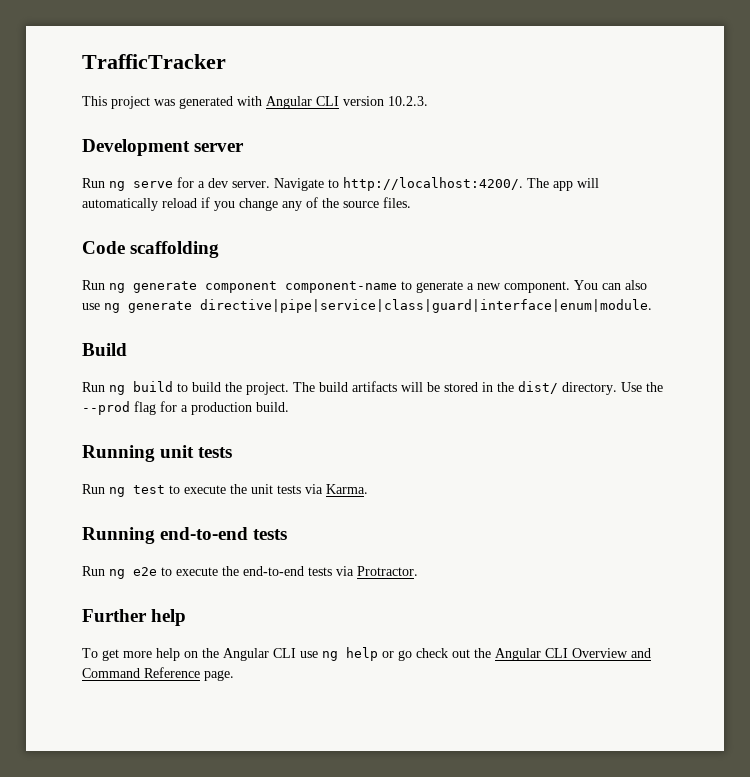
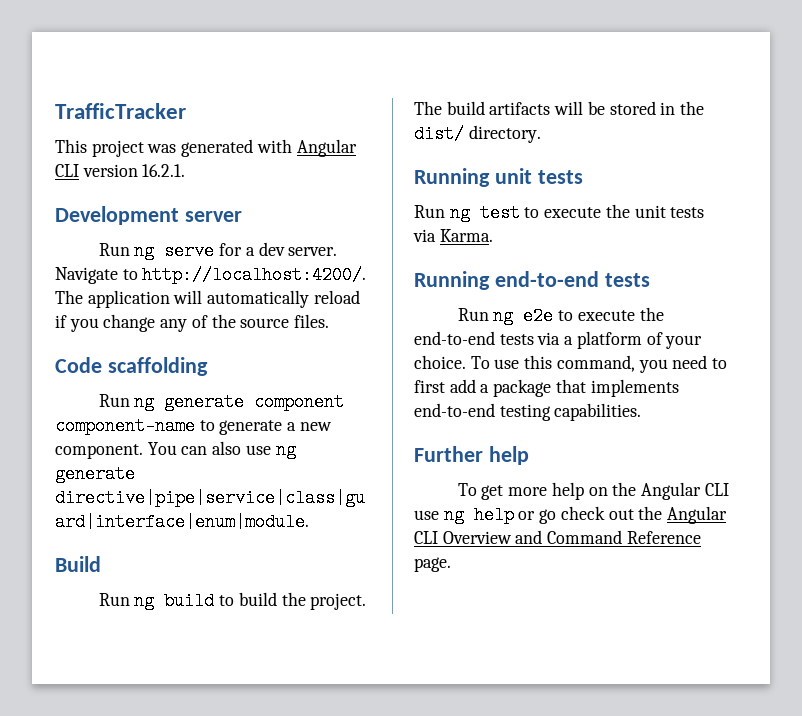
[388,96,428,106] 10.2.3. -> [142,164,186,177] 16.2.1.
[553,181,573,191] app -> [87,290,170,308] application
[621,382,663,392] [82,401,289,415] Use the --prod flag for a production build. -> (541, 134) none
[357,566,418,576] Protractor. -> [564,331,703,349] [414,355,728,373] [414,379,679,397] [414,403,642,421] a platform of your choice. To use this command, you need to first add a package that implements end-to-end testing capabilities.

